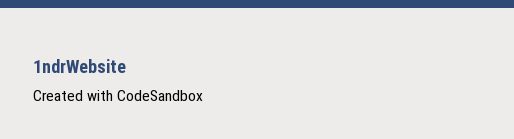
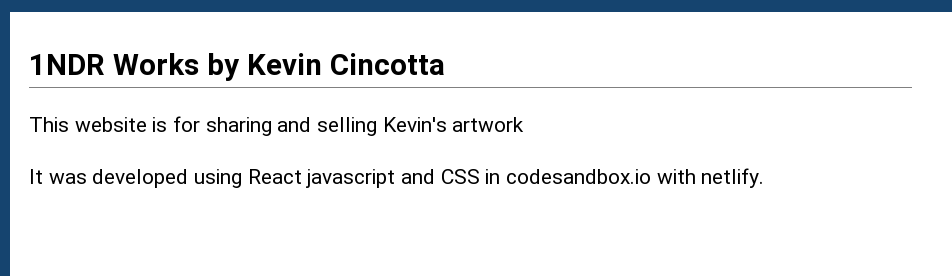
[33,59,126,73] [33,90,204,101] 1ndrWebsite // Created with CodeSandbox -> [29,53,445,81] [29,116,525,136] [29,168,765,188] 1NDR Works by Kevin Cincotta // This website is for sharing and selling Kevin's artwork // It was developed using React javascript and CSS in codesandbox.io with netlify.

